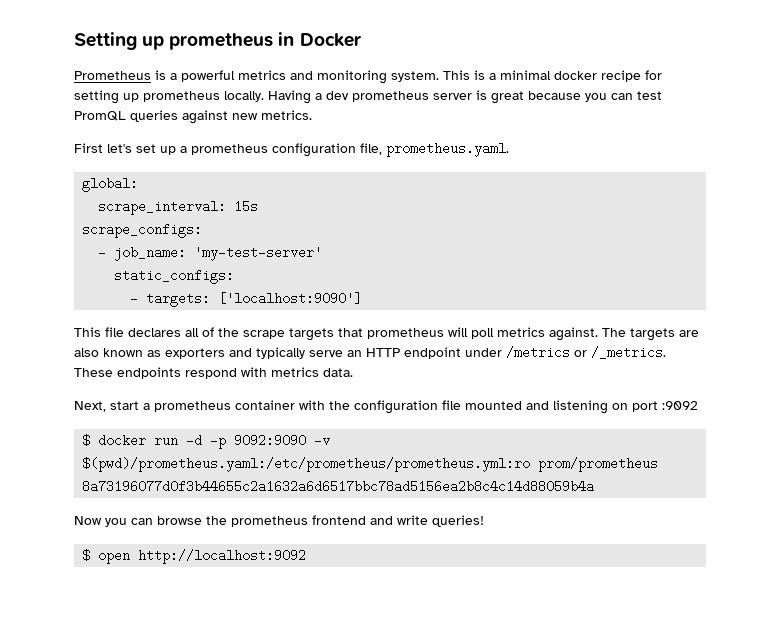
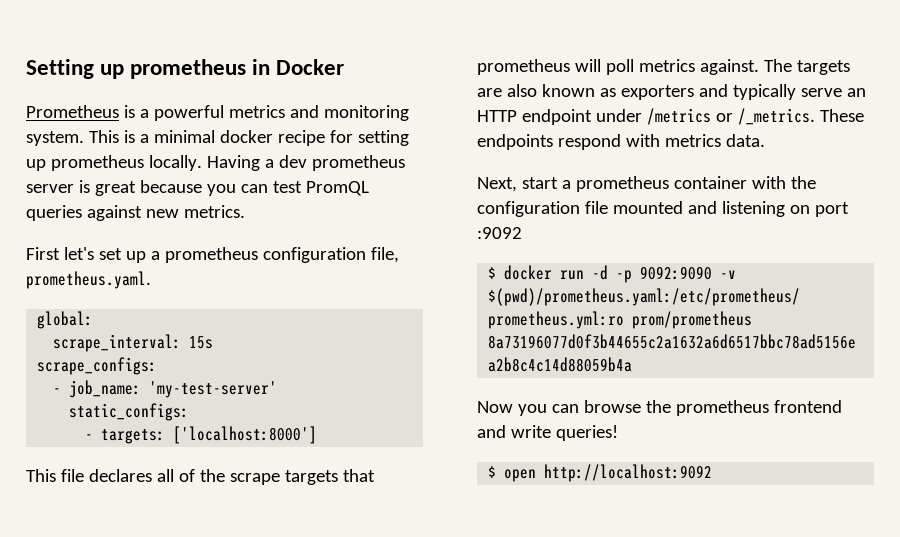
[218,292,363,305] ['localhost:9090'] -> [173,426,318,444] ['localhost:8000']

